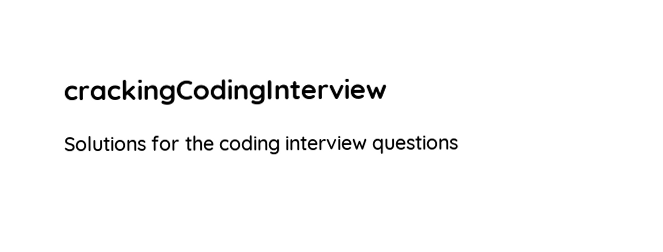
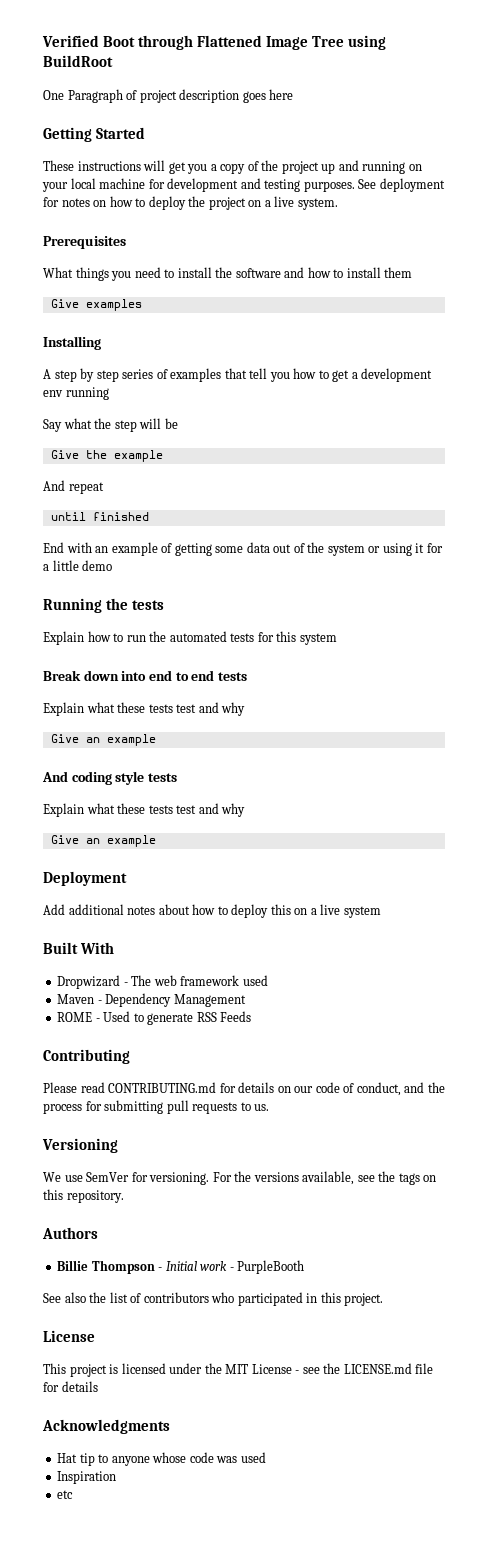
[63,77,387,106] [64,135,460,155] crackingCodingInterview // Solutions for the coding interview questions -> [42,35,387,50] [43,55,113,67] [43,89,294,103] [43,127,145,142] [43,160,422,174] [42,178,445,192] [43,196,338,210] [43,236,126,249] [43,267,413,281] [50,299,142,311] [43,336,101,350] [43,368,433,382] [43,387,109,400] [43,418,178,432] [50,450,163,462] [43,480,104,494] [50,512,149,521] [43,542,443,556] [43,560,113,571] [43,598,164,613] [43,631,337,645] [43,670,247,681] [43,702,246,716] [50,734,156,746] [42,771,177,785] [43,803,246,817] [50,835,156,847] [43,871,127,886] [43,904,381,918] [43,942,114,954] [57,975,268,989] [57,993,246,1007] [57,1011,252,1025] [43,1049,130,1064] [43,1082,445,1096] [43,1100,270,1114] [42,1138,118,1153] [43,1171,437,1185] [43,1189,124,1203] [42,1227,98,1239] [57,1260,305,1274] [43,1292,384,1306] [43,1330,95,1342] [43,1363,434,1377] [43,1381,98,1392] [42,1419,170,1434] [57,1452,266,1466] [57,1471,117,1484] [57,1490,74,1499] Verified Boot through Flattened Image Tree using BuildRoot // One Paragraph of project description goes here // Getting Started // These instructions will get you a copy of the project up and running on your local machine for development and testing purposes. See deployment for notes on how to deploy the project on a live system. // Prerequisites // What things you need to install the software and how to install them // Give examples // Installing // A step by step series of examples that tell you how to get a development env running // Say what the step will be // Give the example // And repeat // until finished // End with an example of getting some data out of the system or using it for a little demo // Running the tests // Explain how to run the automated tests for this system // Break down into end to end tests // Explain what these tests test and why // Give an example // And coding style tests // Explain what these tests test and why // Give an example // Deployment // Add additional notes about how to deploy this on a live system // Built With // Dropwizard - The web framework used // Maven - Dependency Management // ROME - Used to generate RSS Feeds // Contributing // Please read CONTRIBUTING.md for details on our code of conduct, and the process for submitting pull requests to us. // Versioning // We use SemVer for versioning. For the versions available, see the tags on this repository. // Authors // Billie Thompson - Initial work - PurpleBooth // See also the list of contributors who participated in this project. // License // This project is licensed under the MIT License - see the LICENSE.md file for details // Acknowledgments // Hat tip to anyone whose code was used // Inspiration // etc

